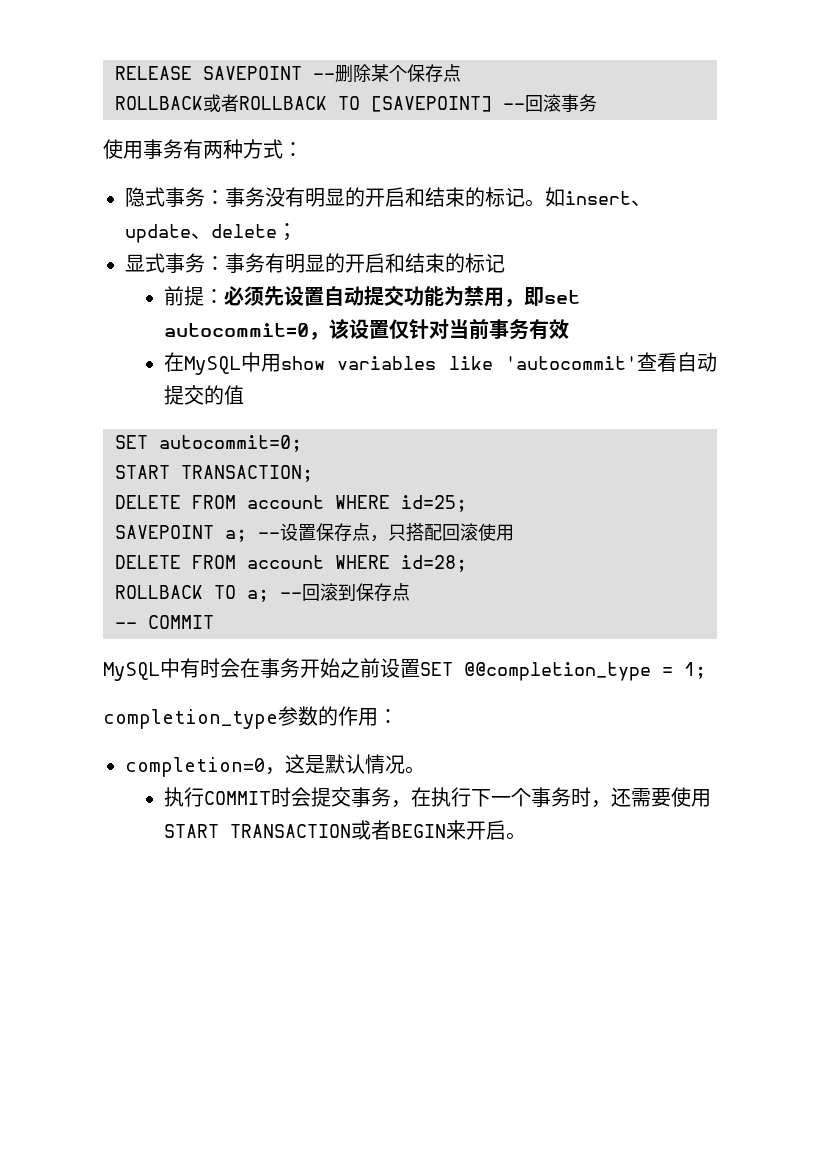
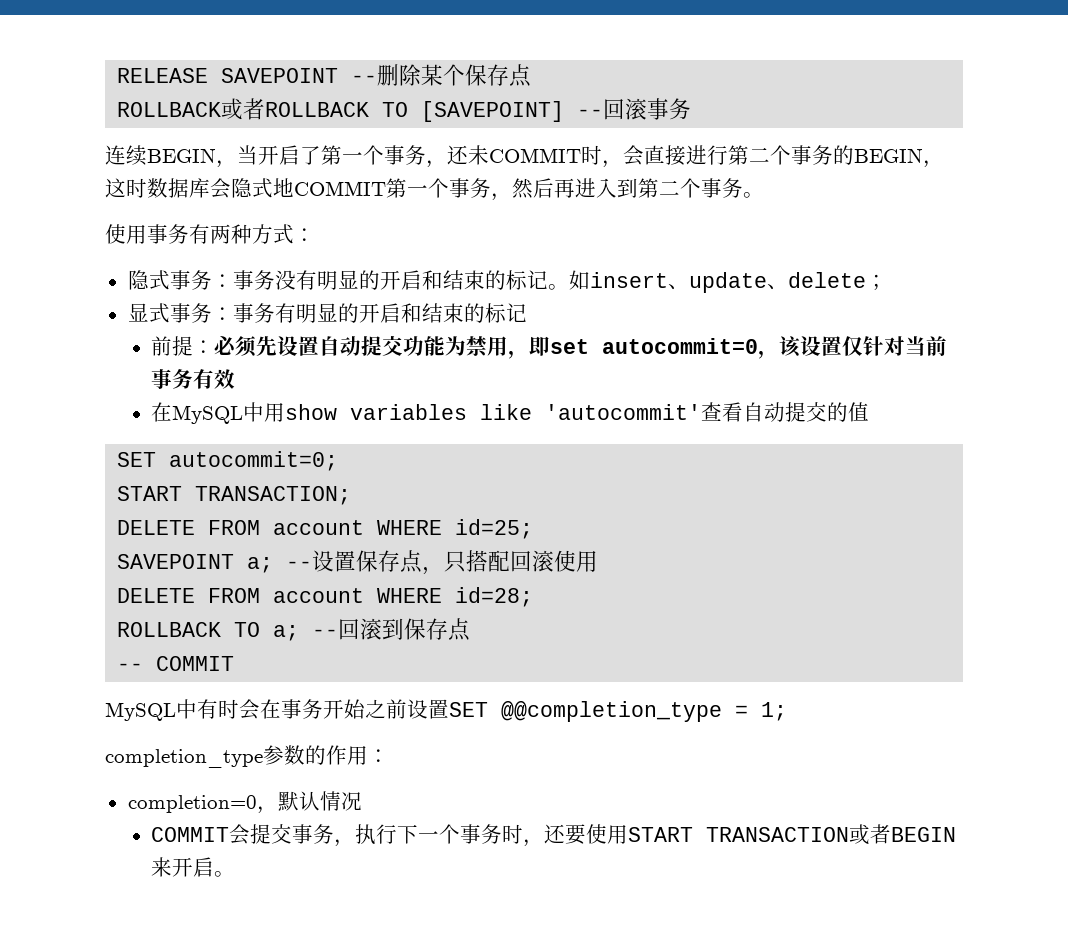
(597, 103) none -> [105,145,944,168] [105,178,764,201] // 连续BEGIN，当开启了第一个事务，还未COMMIT时，会直接进行第二个事务的BEGIN，这时数据库会隐式地COMMIT第一个事务，然后再进入到第二个事务。
[285,754,325,774] 这是 -> (278, 810) none
[405,766,425,774] [163,787,291,807] 。 // 执行COMMIT时 -> [151,827,230,842] // COMMIT
[410,787,431,807] 在 -> (356, 843) none
[630,788,651,807] 需 -> (566, 834) none

